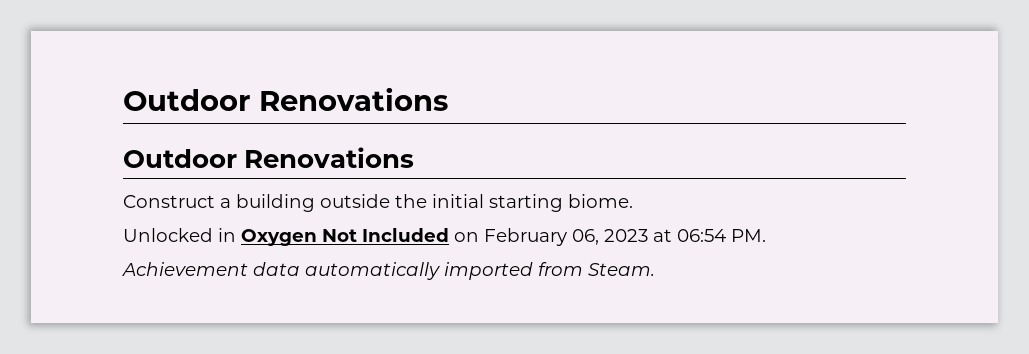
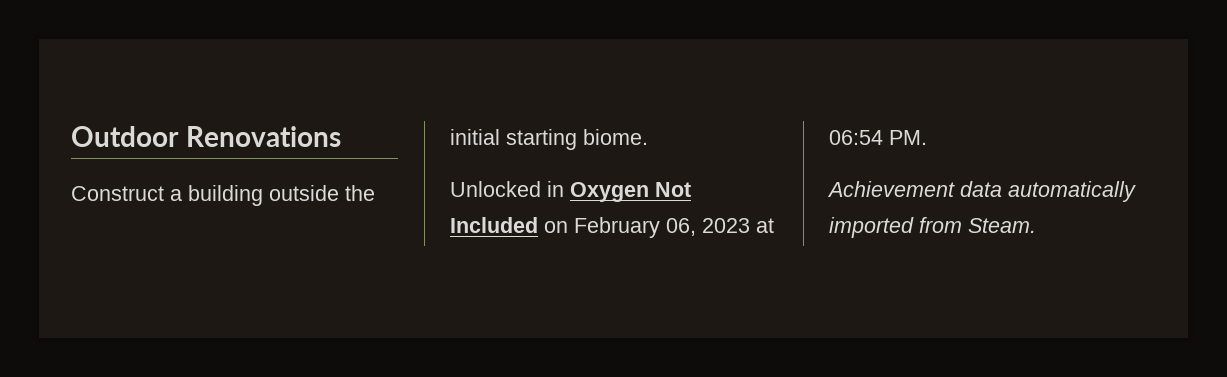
[123,87,448,111] [123,147,415,168] Outdoor Renovations // Outdoor Renovations -> [71,126,341,147] Outdoor Renovations

